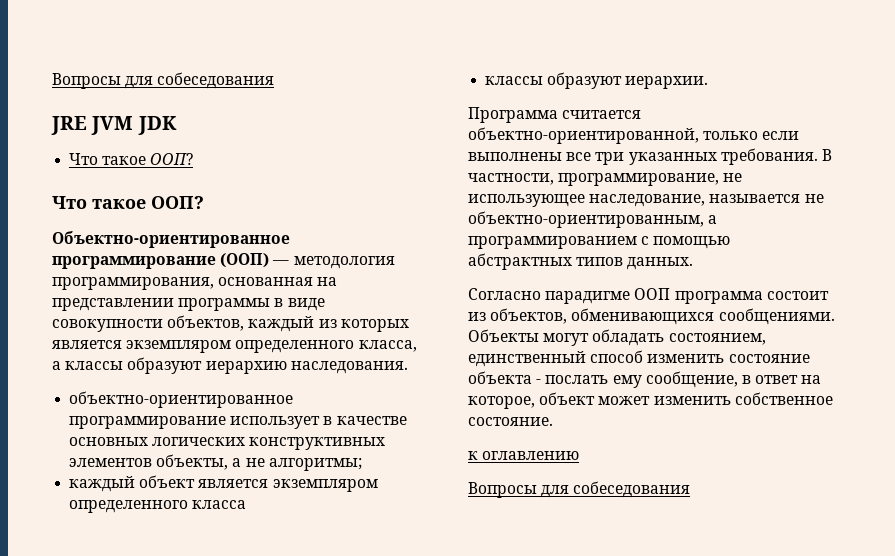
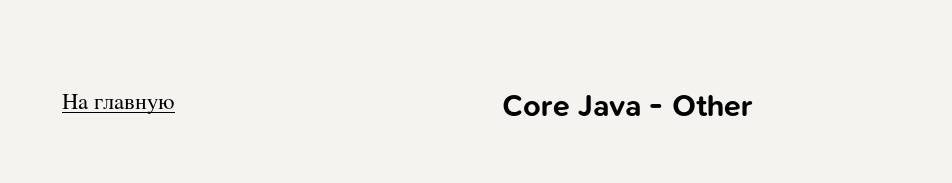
[52,72,275,89] [51,116,177,135] [69,153,194,165] [52,196,204,209] [52,231,290,248] [52,253,395,269] [52,277,338,290] [52,298,325,311] [52,315,409,332] [52,340,417,353] [52,357,408,374] [69,391,294,408] [69,416,407,429] [69,437,386,450] [69,454,362,471] [69,475,378,492] [69,500,247,513] [485,72,709,89] [468,107,642,123] [468,127,800,144] [468,148,832,165] [468,173,743,186] [468,194,824,207] [468,211,718,228] [468,236,731,249] [468,253,694,270] [468,288,829,304] [468,308,835,325] [468,329,766,346] [468,350,810,367] [468,371,822,388] [468,392,833,409] [468,417,553,426] [468,451,580,460] [468,481,691,498] Вопросы для собеседования // JRE JVM JDK // Что такое ООП? // Что такое ООП? // Объектно-ориентированное программирование (ООП) — методология программирования, основанная на представлении программы в виде совокупности объектов, каждый из которых является экземпляром определенного класса, а классы образуют иерархию наследования. // объектно-ориентированное программирование использует в качестве основных логических конструктивных элементов объекты, а не алгоритмы; // каждый объект является экземпляром определенного класса // классы образуют иерархии. // Программа считается объектно-ориентированной, только если выполнены все три указанных требования. В частности, программирование, не использующее наследование, называется не объектно-ориентированным, а программированием с помощью абстрактных типов данных. // Согласно парадигме ООП программа состоит из объектов, обменивающихся сообщениями. Объекты могут обладать состоянием, единственный способ изменить состояние объекта - послать ему сообщение, в ответ на которое, объект может изменить собственное состояние. // к оглавлению // Вопросы для собеседования -> [62,94,176,114] [502,94,753,118] На главную // Core Java - Other

